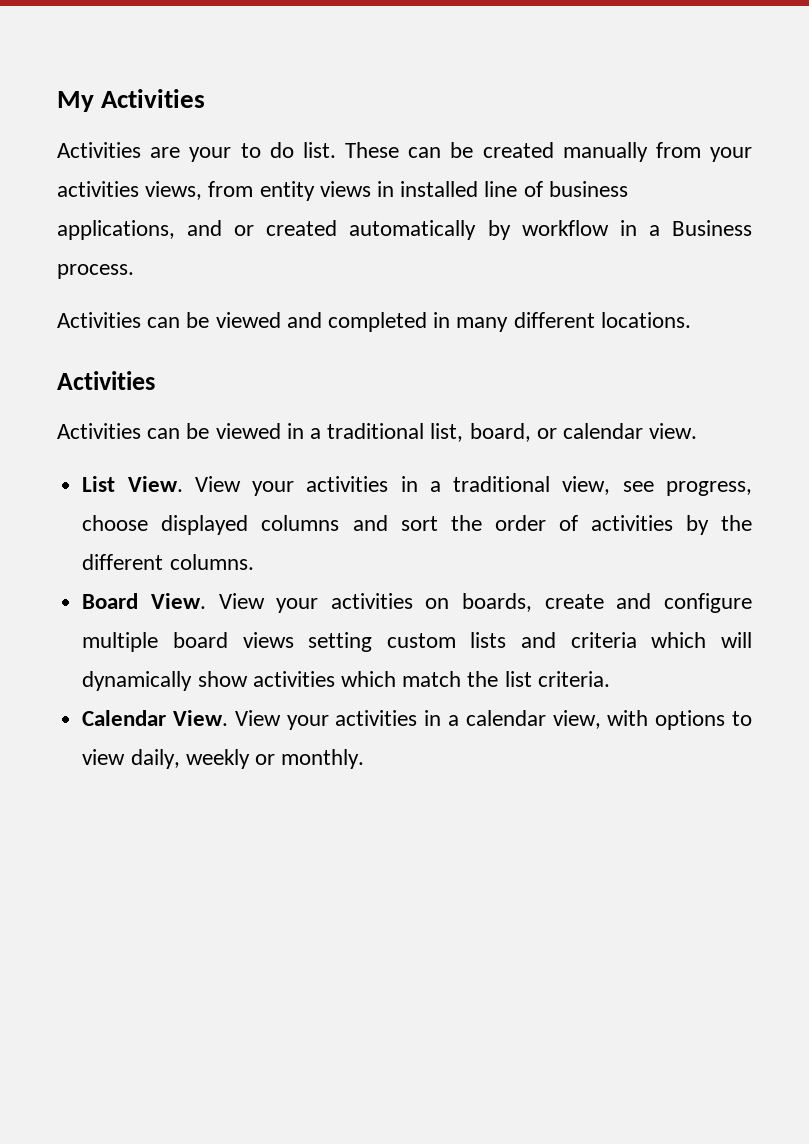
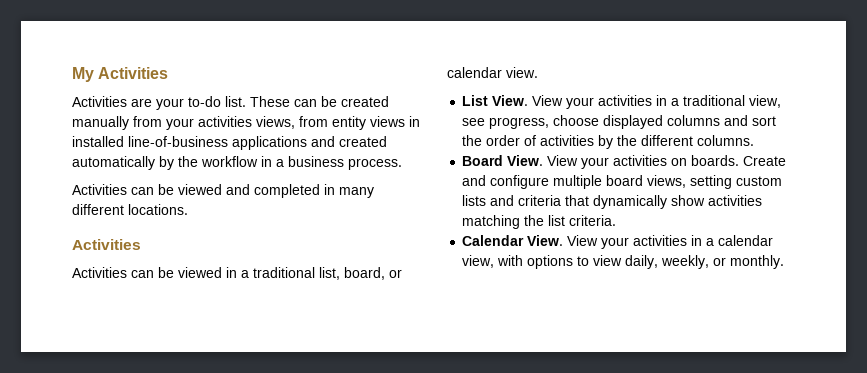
[240,142,294,158] to do -> [188,96,221,107] to-do
[484,181,628,197] [57,220,255,240] line of business applications, and or -> [128,136,335,150] line-of-business applications and
(511, 230) none -> [178,156,198,167] the
[671,220,752,236] Business -> [288,156,344,167] business
[462,593,604,612] boards, create -> [691,155,787,166] boards. Create
[242,632,294,648] views -> [647,175,687,188] views,
[651,632,752,648] which will -> [565,195,590,206] that
[340,671,462,687] which match -> [462,215,521,229] matching
[185,749,250,769] weekly -> [661,255,710,269] weekly,

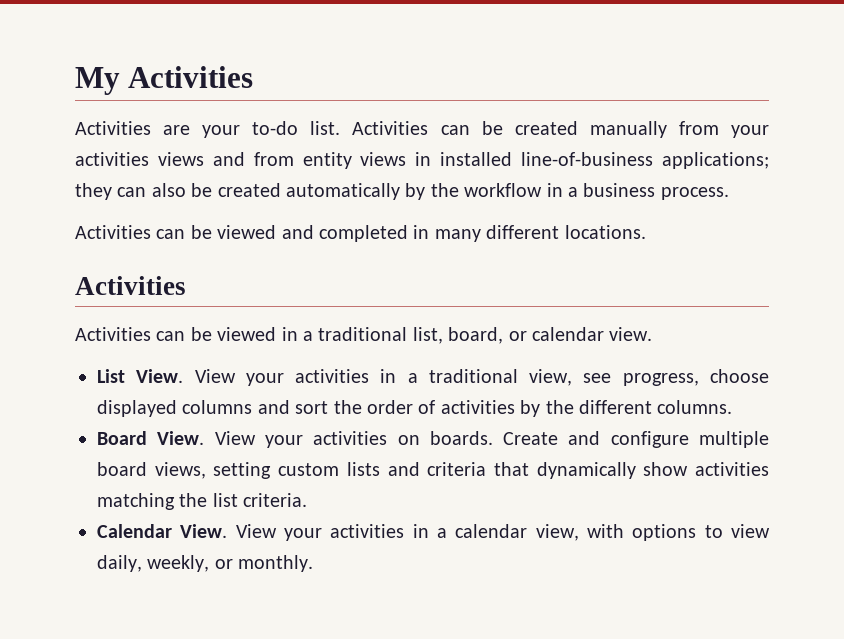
[250,96,290,107] These -> [352,121,429,135] Activities
[256,116,295,129] views, -> [157,152,245,166] views and
[232,136,335,150] applications and -> [662,152,770,169] [75,183,213,200] applications; they can also be

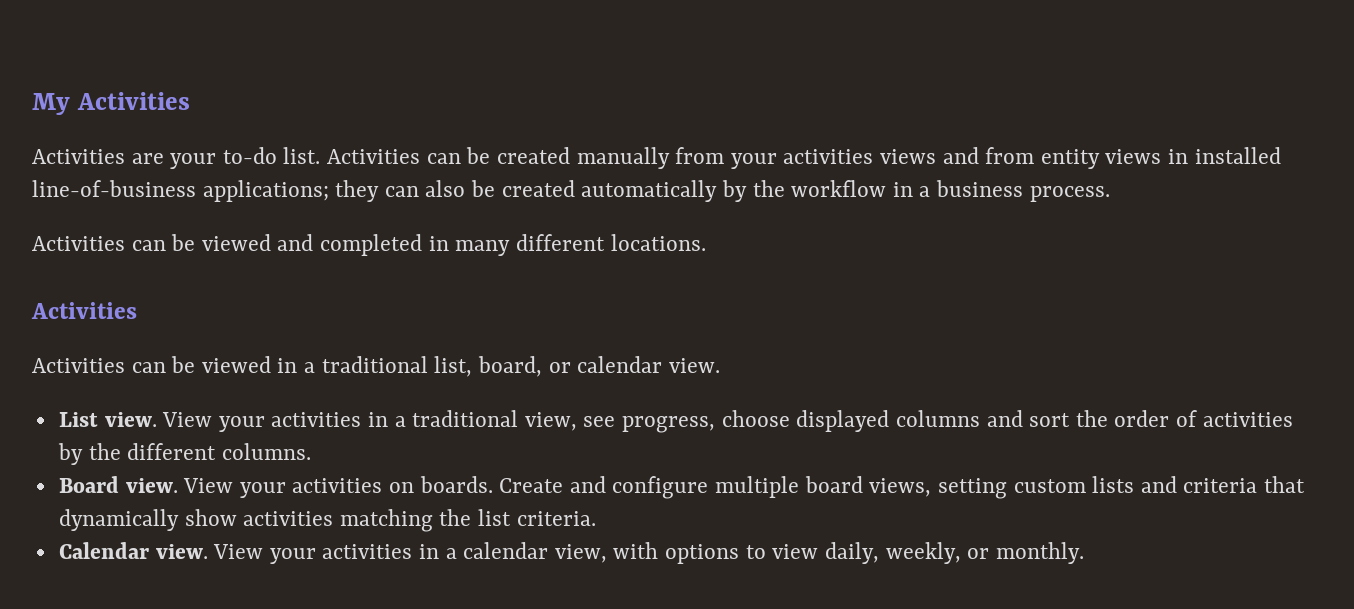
[136,369,184,383] View. -> [104,412,157,427] view.
[157,431,205,445] View. -> [125,478,178,493] view.
[180,524,228,538] View. -> [155,544,208,559] view.

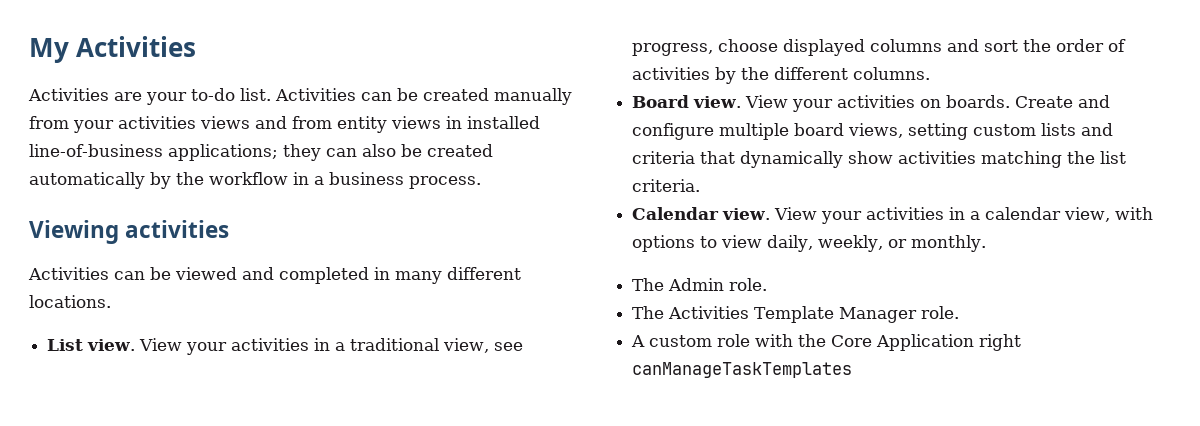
(1110, 194) none -> [29,220,230,244] // Viewing activities
[31,302,137,319] [32,356,720,377] // Activities // Activities can be viewed in a traditional list, board, or calendar view. -> (111, 301) none
(1084, 553) none -> [632,278,768,291] [632,306,960,323] [631,334,1022,351] [632,362,853,378] // The Admin role. // The Activities Template Manager role. // A custom role with the Core Application right canManageTaskTemplates

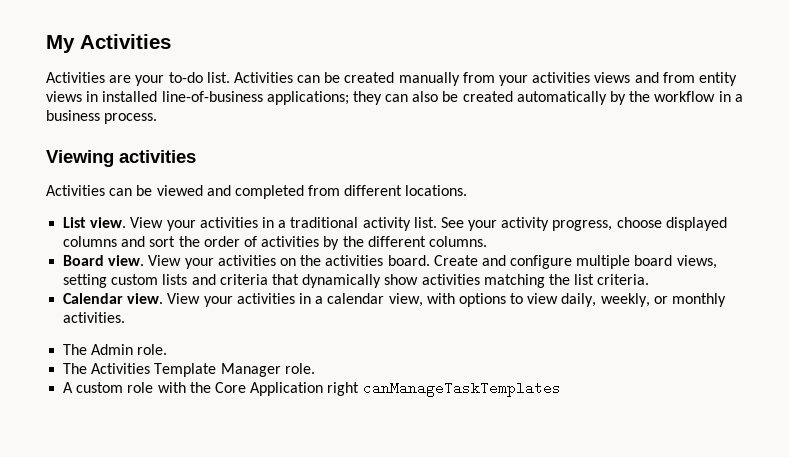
[374,267,442,284] in many -> [308,185,341,196] from
[443,338,524,353] view, see -> [362,217,550,231] activity list. See your activity
[946,95,1011,108] boards. -> [300,255,430,266] the activities board.
[911,235,987,252] monthly. -> [672,293,727,307] [63,312,126,323] monthly activities.

